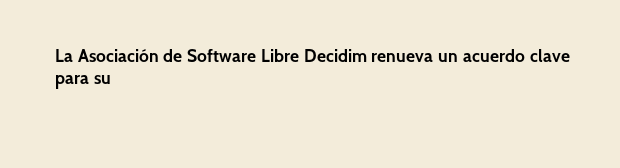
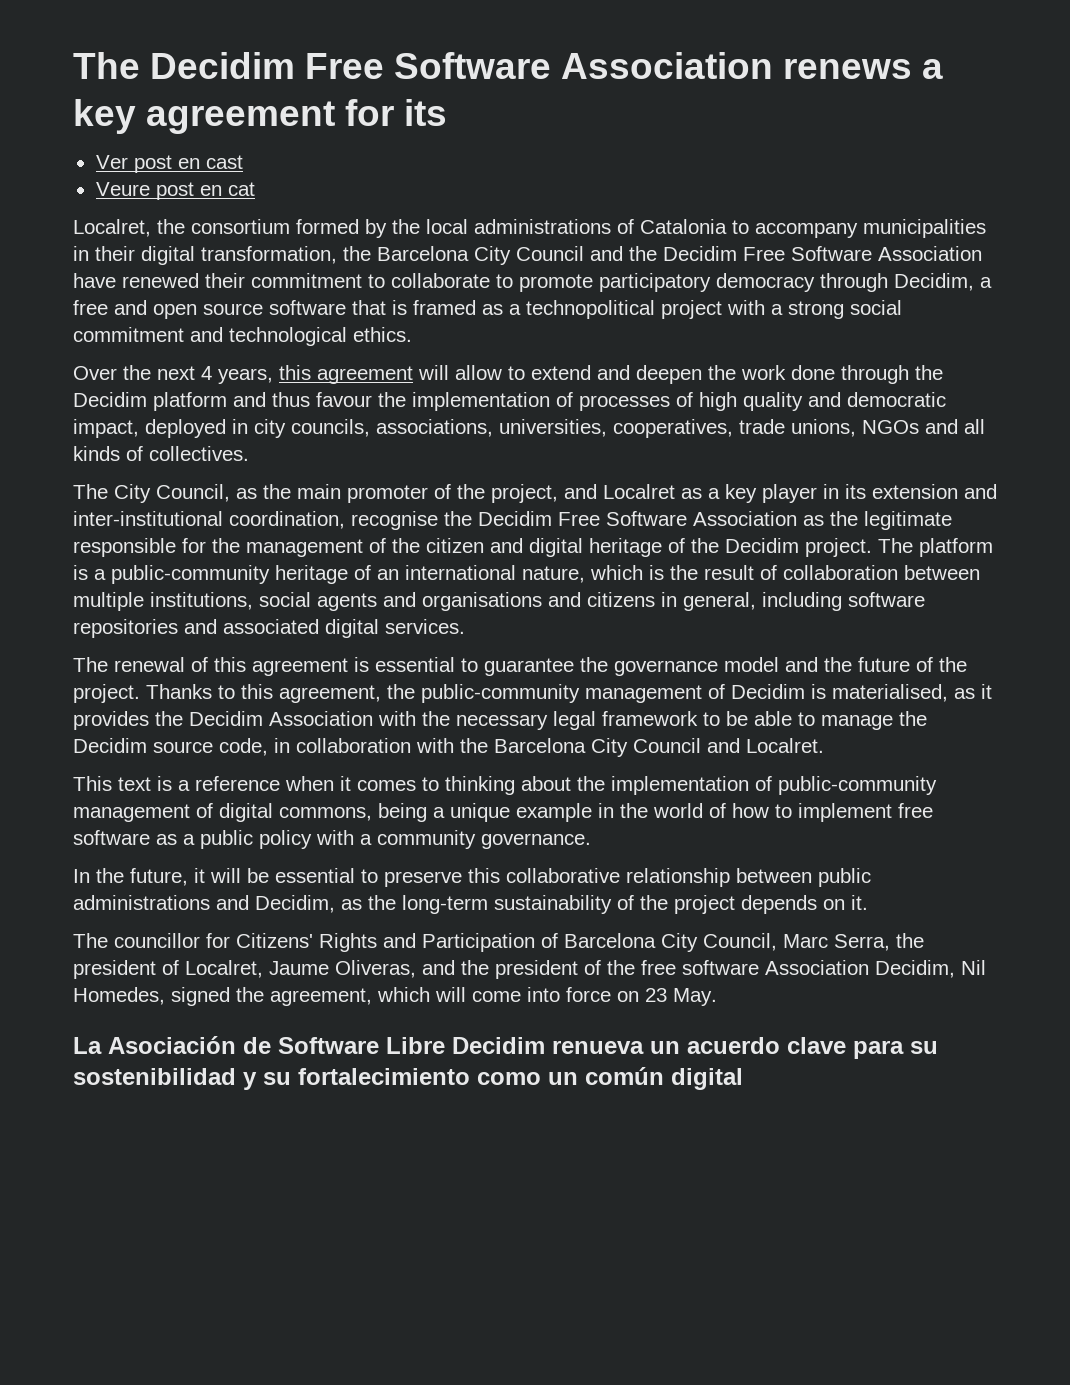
(55, 55) none -> [73,52,943,79] [73,99,447,134] [95,155,243,173] [95,182,255,200] [73,219,986,238] [73,246,982,265] [73,273,992,292] [73,300,902,319] [73,327,412,346] [73,365,943,384] [73,392,946,411] [73,419,985,438] [73,446,249,461] [73,484,997,503] [73,511,952,530] [73,538,993,557] [73,565,980,584] [73,592,925,611] [73,619,465,638] [73,657,967,676] [73,684,992,703] [73,711,927,730] [73,738,824,757] [73,776,937,795] [73,803,933,822] [73,830,591,849] [73,868,871,887] [73,895,868,914] [73,933,924,952] [73,960,986,979] [73,987,717,1006] The Decidim Free Software Association renews a key agreement for its // Ver post en cast // Veure post en cat // Localret, the consortium formed by the local administrations of Catalonia to accompany municipalities in their digital transformation, the Barcelona City Council and the Decidim Free Software Association have renewed their commitment to collaborate to promote participatory democracy through Decidim, a free and open source software that is framed as a technopolitical project with a strong social commitment and technological ethics. // Over the next 4 years, this agreement will allow to extend and deepen the work done through the Decidim platform and thus favour the implementation of processes of high quality and democratic impact, deployed in city councils, associations, universities, cooperatives, trade unions, NGOs and all kinds of collectives. // The City Council, as the main promoter of the project, and Localret as a key player in its extension and inter-institutional coordination, recognise the Decidim Free Software Association as the legitimate responsible for the management of the citizen and digital heritage of the Decidim project. The platform is a public-community heritage of an international nature, which is the result of collaboration between multiple institutions, social agents and organisations and citizens in general, including software repositories and associated digital services. // The renewal of this agreement is essential to guarantee the governance model and the future of the project. Thanks to this agreement, the public-community management of Decidim is materialised, as it provides the Decidim Association with the necessary legal framework to be able to manage the Decidim source code, in collaboration with the Barcelona City Council and Localret. // This text is a reference when it comes to thinking about the implementation of public-community management of digital commons, being a unique example in the world of how to implement free software as a public policy with a community governance. // In the future, it will be essential to preserve this collaborative relationship between public administrations and Decidim, as the long-term sustainability of the project depends on it. // The councillor for Citizens' Rights and Participation of Barcelona City Council, Marc Serra, the president of Localret, Jaume Oliveras, and the president of the free software Association Decidim, Nil Homedes, signed the agreement, which will come into force on 23 May. //
(111, 79) none -> [73,1067,743,1090] sostenibilidad y su fortalecimiento como un común digital

